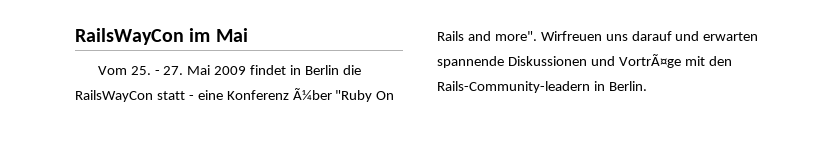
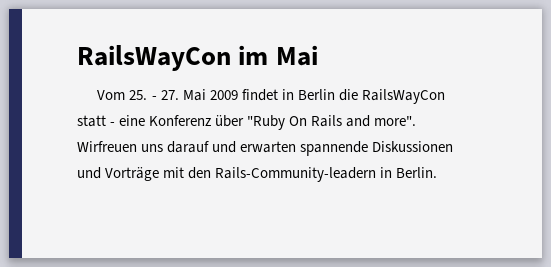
[292,88,332,100] Ã¼ber -> [215,115,245,127] über
[618,54,681,68] VortrÃ¤ge -> [105,167,160,181] Vorträge

